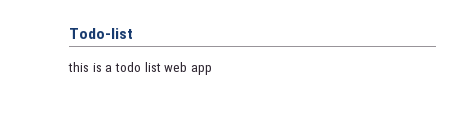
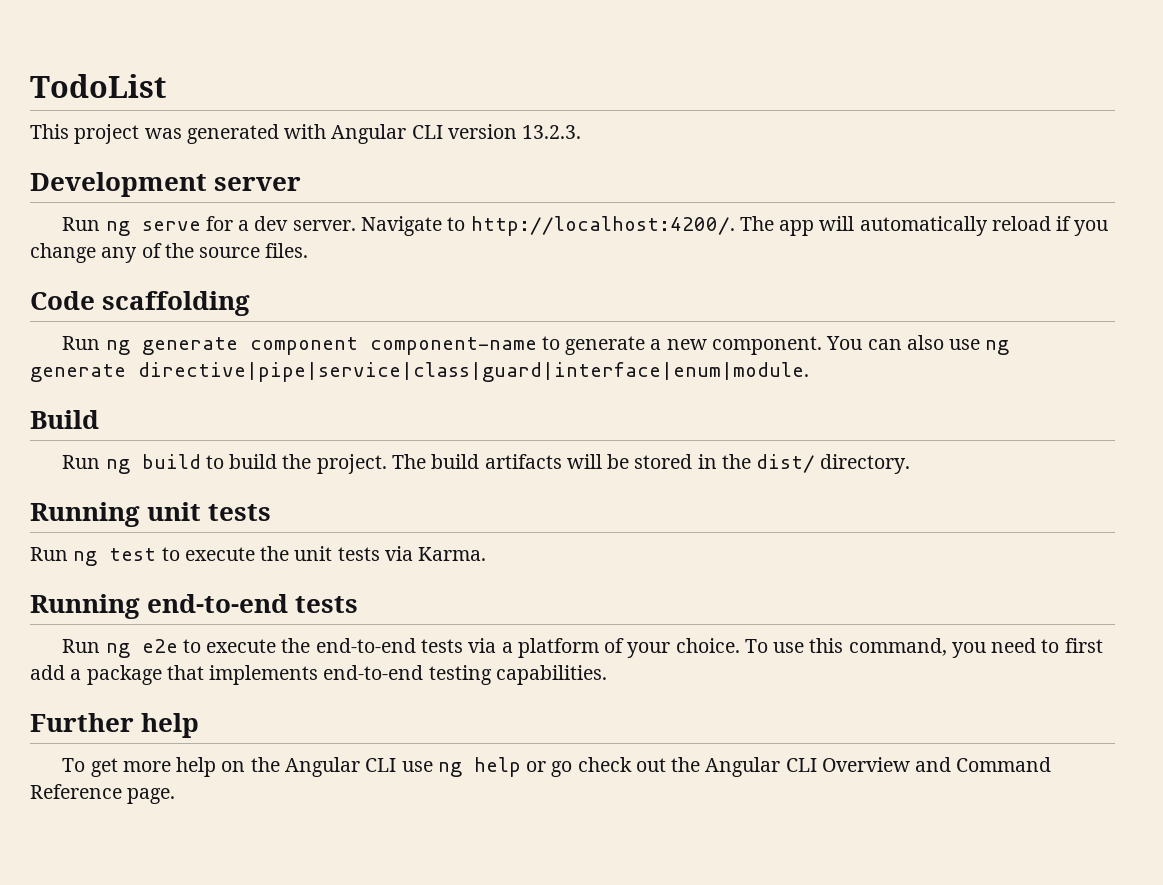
[69,28,133,39] [68,62,212,75] Todo-list // this is a todo list web app -> [30,74,166,98] [30,124,582,144] [30,172,302,197] [62,216,1109,236] [30,243,309,263] [30,291,251,316] [62,335,1010,355] [30,362,809,382] [30,410,99,429] [62,454,911,474] [30,502,272,527] [30,546,487,566] [30,594,359,619] [62,638,1103,658] [30,665,607,685] [30,713,200,738] [62,757,1052,777] [30,784,176,804] TodoList // This project was generated with Angular CLI version 13.2.3. // Development server // Run ng serve for a dev server. Navigate to http://localhost:4200/. The app will automatically reload if you change any of the source files. // Code scaffolding // Run ng generate component component-name to generate a new component. You can also use ng generate directive|pipe|service|class|guard|interface|enum|module. // Build // Run ng build to build the project. The build artifacts will be stored in the dist/ directory. // Running unit tests // Run ng test to execute the unit tests via Karma. // Running end-to-end tests // Run ng e2e to execute the end-to-end tests via a platform of your choice. To use this command, you need to first add a package that implements end-to-end testing capabilities. // Further help // To get more help on the Angular CLI use ng help or go check out the Angular CLI Overview and Command Reference page.

